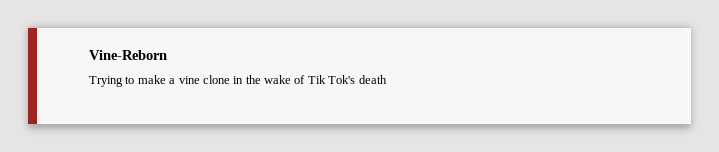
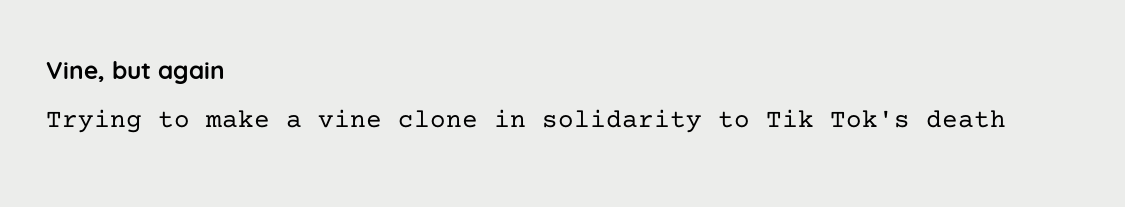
[89,50,167,60] Vine-Reborn -> [46,61,225,84] Vine, but again
[245,75,306,84] the wake of -> [542,109,750,133] solidarity to

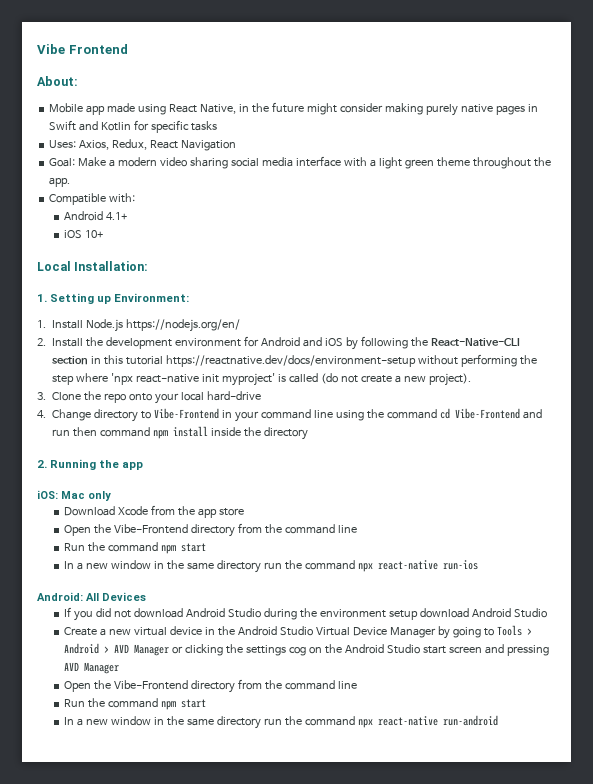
[46,61,225,84] [46,109,1006,133] Vine, but again // Trying to make a vine clone in solidarity to Tik Tok's death -> [37,44,128,54] [37,76,78,86] [49,102,538,116] [49,120,217,133] [49,139,236,151] [49,156,551,169] [49,177,71,187] [49,193,136,205] [64,211,128,221] [64,230,104,239] [37,261,149,271] [37,293,190,304] [37,319,240,332] [37,336,520,350] [51,354,537,367] [51,373,471,386] [37,391,261,404] [37,408,542,422] [51,426,308,440] [37,459,144,470] [37,490,111,501] [64,505,244,518] [64,523,357,537] [64,542,207,554] [64,560,478,573] [37,592,146,601] [64,607,547,621] [64,625,532,639] [64,643,549,656] [64,662,120,674] [64,679,357,693] [64,698,207,710] [64,715,498,729] Vibe Frontend // About: // Mobile app made using React Native, in the future might consider making purely native pages in Swift and Kotlin for specific tasks // Uses: Axios, Redux, React Navigation // Goal: Make a modern video sharing social media interface with a light green theme throughout the app. // Compatible with: // Android 4.1+ // iOS 10+ // Local Installation: // 1. Setting up Environment: // 1. Install Node.js https://nodejs.org/en/ // 2. Install the development environment for Android and iOS by following the React-Native-CLI section in this tutorial https://reactnative.dev/docs/environment-setup without performing the step where 'npx react-native init myproject' is called (do not create a new project). // 3. Clone the repo onto your local hard-drive // 4. Change directory to Vibe-Frontend in your command line using the command cd Vibe-Frontend and run then command npm install inside the directory // 2. Running the app // iOS: Mac only // Download Xcode from the app store // Open the Vibe-Frontend directory from the command line // Run the command npm start // In a new window in the same directory run the command npx react-native run-ios // Android: All Devices // If you did not download Android Studio during the environment setup download Android Studio // Create a new virtual device in the Android Studio Virtual Device Manager by going to Tools > Android > AVD Manager or clicking the settings cog on the Android Studio start screen and pressing AVD Manager // Open the Vibe-Frontend directory from the command line // Run the command npm start // In a new window in the same directory run the command npx react-native run-android

